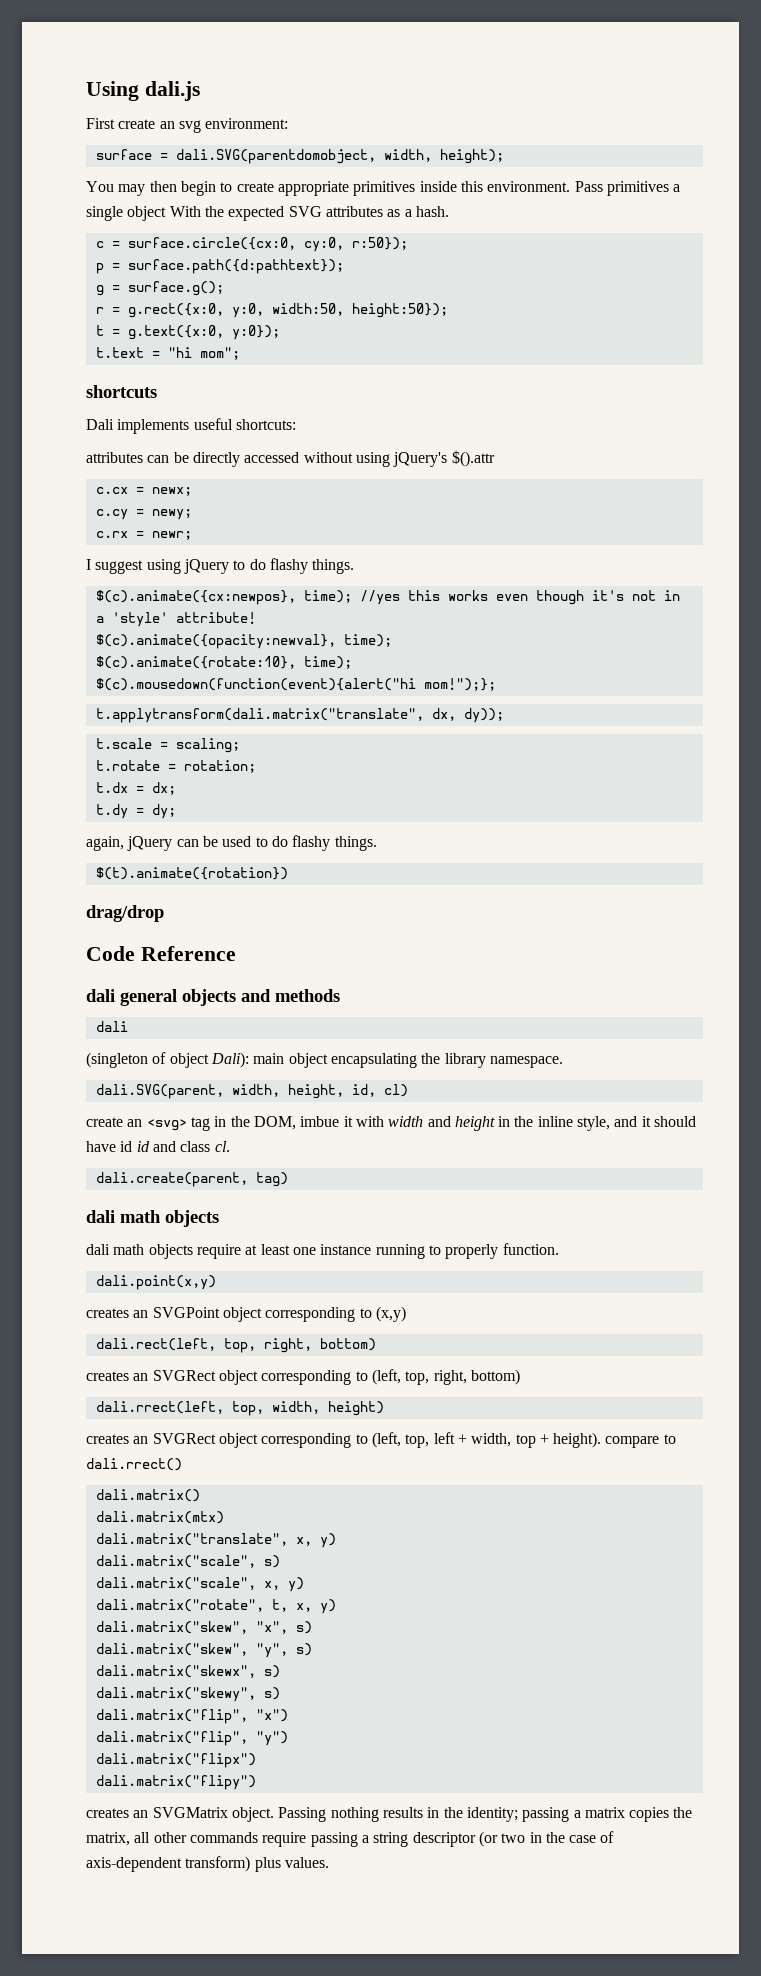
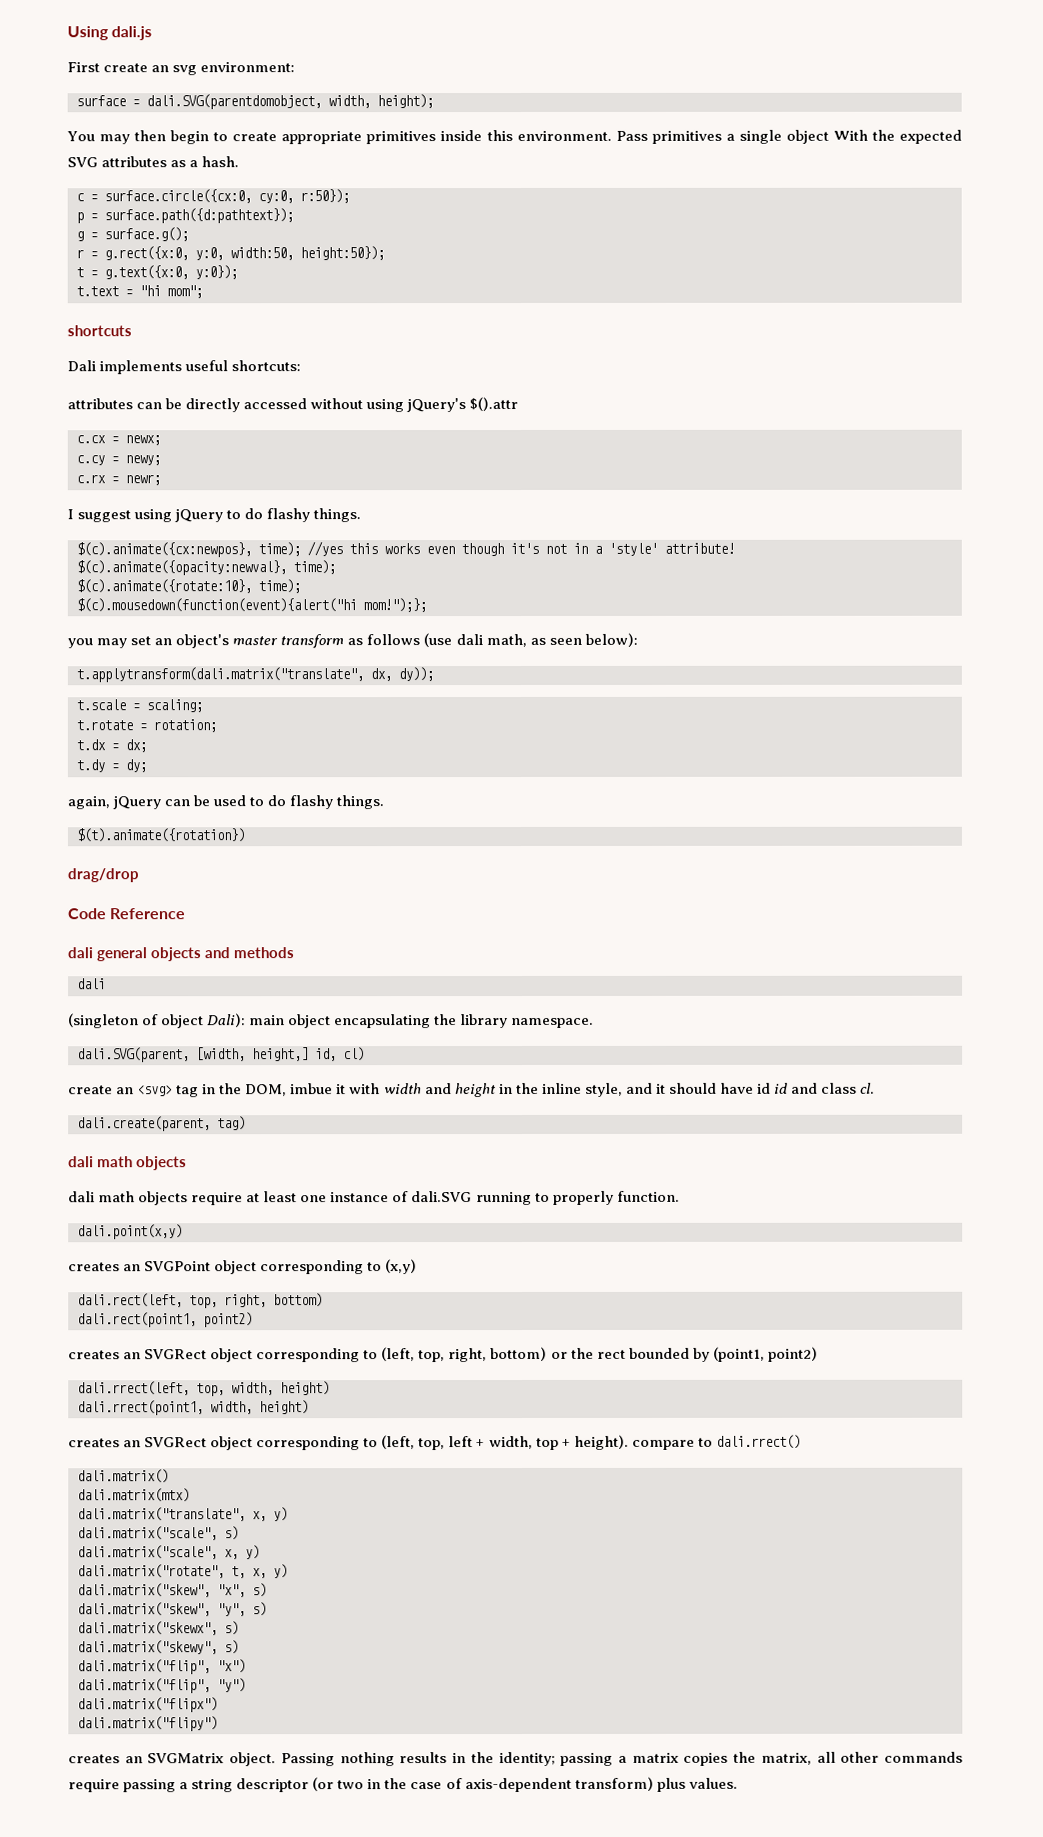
(496, 684) none -> [67,632,638,649] // you may set an object's master transform as follows (use dali math, as seen below):
[231,1084,344,1099] width, height, -> [196,1047,309,1062] [width, height,]
(372, 1249) none -> [392,1191,473,1203] of dali.SVG
(376, 1344) none -> [77,1312,253,1328] // dali.rect(point1, point2)
(520, 1377) none -> [550,1346,818,1362] or the rect bounded by (point1, point2)
(384, 1408) none -> [77,1400,309,1416] // dali.rrect(point1, width, height)

